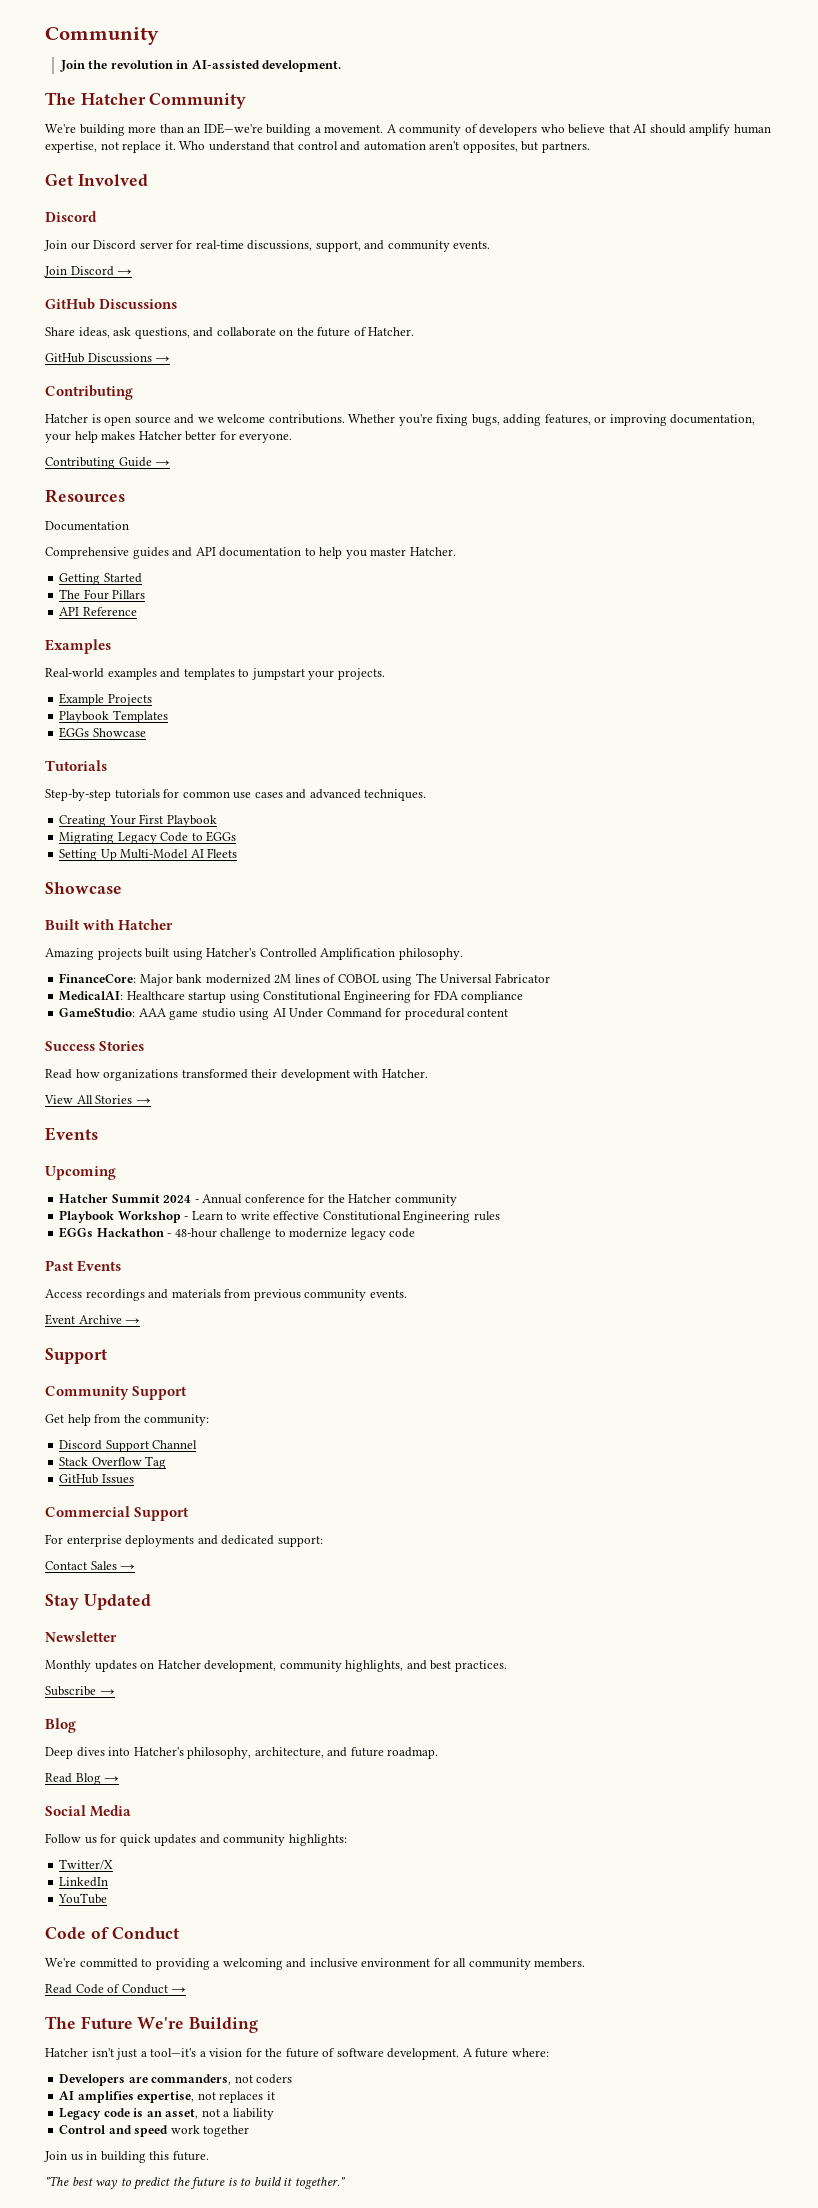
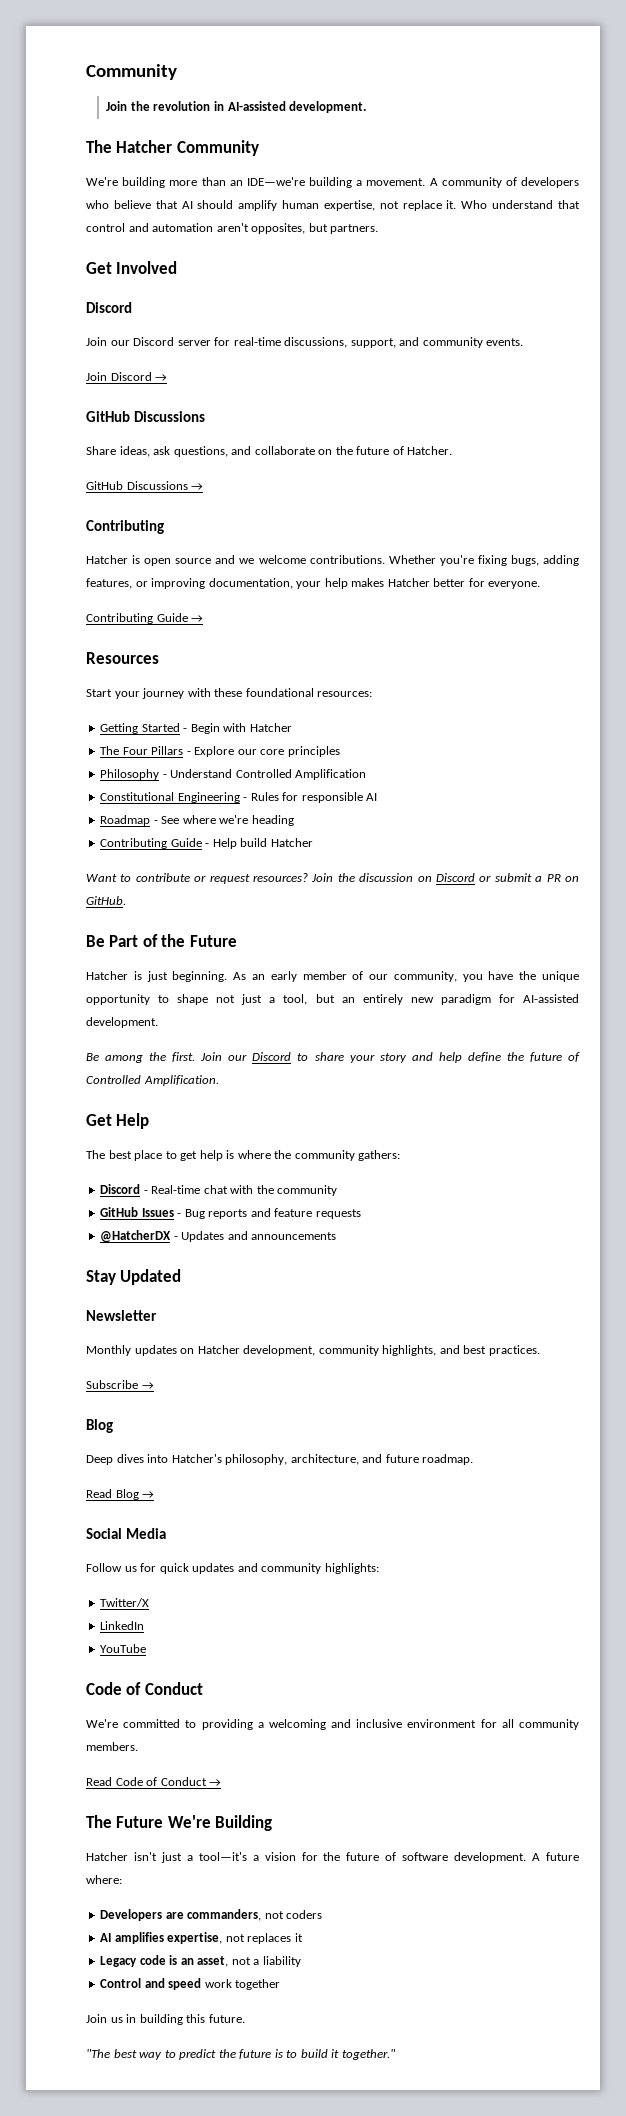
[45,521,129,531] [45,547,456,559] [59,573,142,585] [59,589,146,600] [59,607,137,616] [45,639,111,654] [45,668,385,680] [59,693,152,706] [59,710,168,723] [59,727,146,738] [45,760,107,771] [45,789,427,801] [59,814,217,827] [59,831,237,844] [59,848,238,861] [45,882,122,894] [45,919,174,930] [45,948,463,960] [59,973,550,986] [59,990,524,1003] [59,1008,509,1020] [45,1041,145,1051] [45,1069,428,1081] [44,1095,151,1104] [45,1127,98,1141] [45,1166,116,1180] [59,1194,457,1206] [59,1210,500,1223] [59,1227,416,1240] [45,1260,122,1272] [45,1289,407,1301] [45,1314,141,1325] [45,1348,107,1364] [45,1386,188,1400] [45,1414,210,1426] [59,1440,198,1452] [59,1456,167,1469] [59,1474,134,1484] [45,1506,190,1521] [45,1534,323,1547] [45,1561,136,1570] Documentation // Comprehensive guides and API documentation to help you master Hatcher. // Getting Started // The Four Pillars // API Reference // Examples // Real-world examples and templates to jumpstart your projects. // Example Projects // Playbook Templates // EGGs Showcase // Tutorials // Step-by-step tutorials for common use cases and advanced techniques. // Creating Your First Playbook // Migrating Legacy Code to EGGs // Setting Up Multi-Model AI Fleets // Showcase // Built with Hatcher // Amazing projects built using Hatcher's Controlled Amplification philosophy. // FinanceCore: Major bank modernized 2M lines of COBOL using The Universal Fabricator // MedicalAI: Healthcare startup using Constitutional Engineering for FDA compliance // GameStudio: AAA game studio using AI Under Command for procedural content // Success Stories // Read how organizations transformed their development with Hatcher. // View All Stories → // Events // Upcoming // Hatcher Summit 2024 - Annual conference for the Hatcher community // Playbook Workshop - Learn to write effective Constitutional Engineering rules // EGGs Hackathon - 48-hour challenge to modernize legacy code // Past Events // Access recordings and materials from previous community events. // Event Archive → // Support // Community Support // Get help from the community: // Discord Support Channel // Stack Overflow Tag // GitHub Issues // Commercial Support // For enterprise deployments and dedicated support: // Contact Sales → -> [86,688,373,699] [100,723,292,734] [100,746,340,757] [100,769,367,780] [100,792,378,803] [100,815,294,826] [100,838,313,849] [86,873,579,884] [86,896,126,905] [86,934,237,947] [86,971,579,982] [86,994,579,1005] [86,1017,158,1028] [86,1052,580,1063] [86,1075,219,1086] [86,1113,150,1129] [86,1150,401,1161] [100,1184,338,1196] [100,1207,361,1219] [100,1230,337,1243] Start your journey with these foundational resources: // Getting Started - Begin with Hatcher // The Four Pillars - Explore our core principles // Philosophy - Understand Controlled Amplification // Constitutional Engineering - Rules for responsible AI // Roadmap - See where we're heading // Contributing Guide - Help build Hatcher // Want to contribute or request resources? Join the discussion on Discord or submit a PR on GitHub. // Be Part of the Future // Hatcher is just beginning. As an early member of our community, you have the unique opportunity to shape not just a tool, but an entirely new paradigm for AI-assisted development. // Be among the first. Join our Discord to share your story and help define the future of Controlled Amplification. // Get Help // The best place to get help is where the community gathers: // Discord - Real-time chat with the community // GitHub Issues - Bug reports and feature requests // @HatcherDX - Updates and announcements

